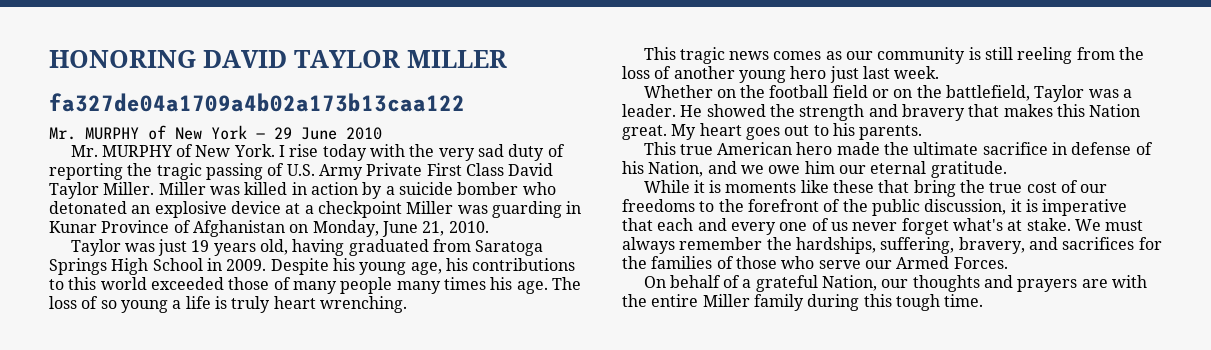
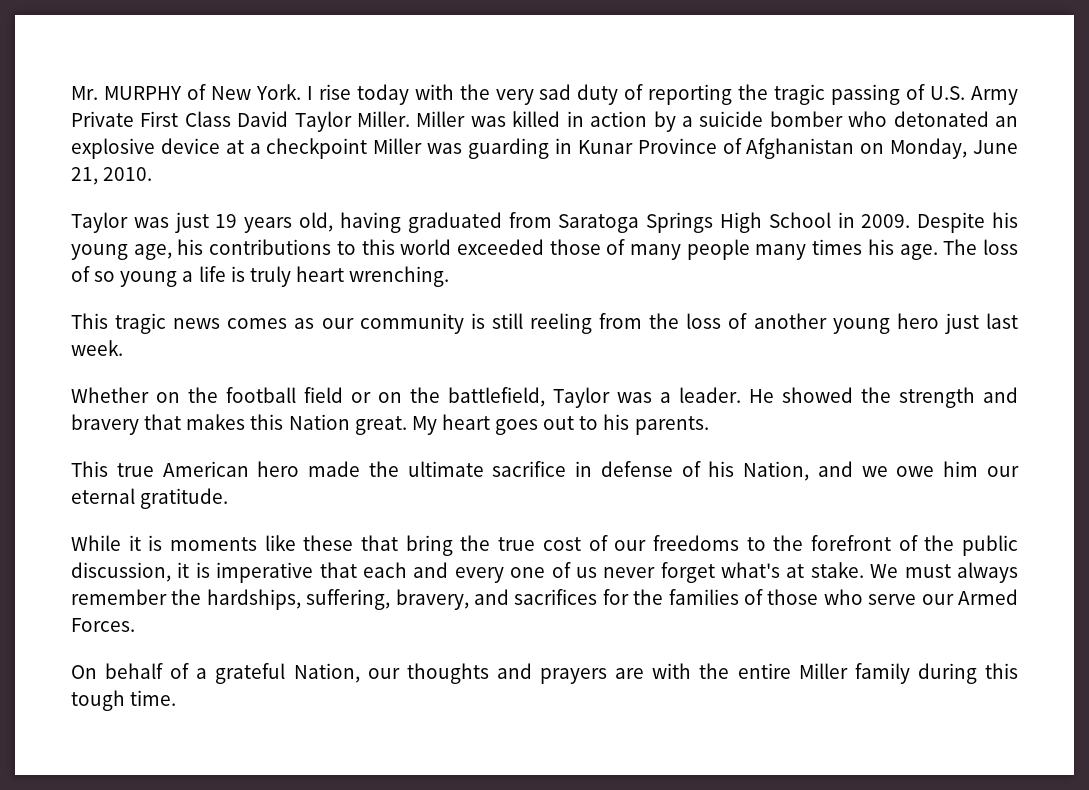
[49,50,507,68] [49,93,465,112] [49,125,382,140] HONORING DAVID TAYLOR MILLER // fa327de04a1709a4b02a173b13caa122 // Mr. MURPHY of New York — 29 June 2010 // -> (71, 93) none

